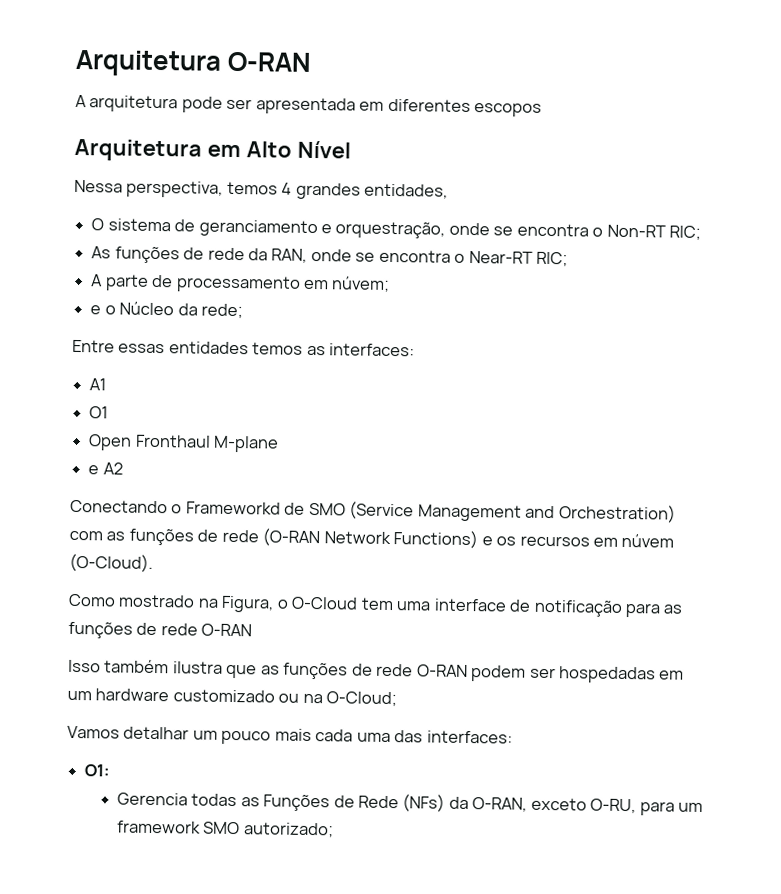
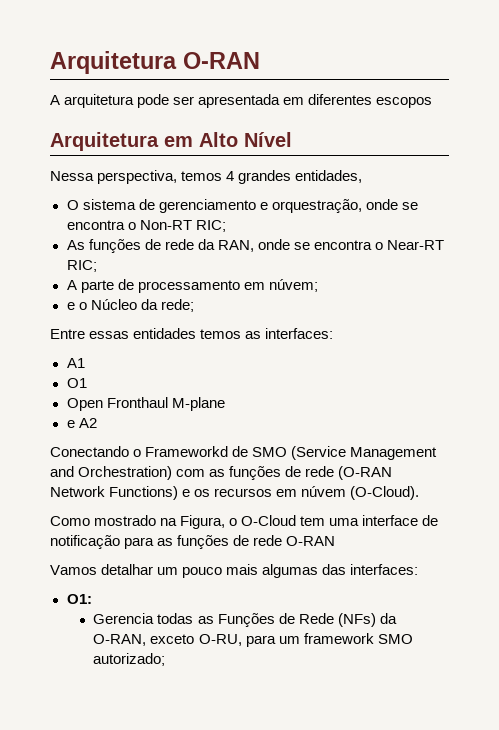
[198,219,318,238] geranciamento -> [158,199,256,213] gerenciamento
[68,659,685,684] [67,688,398,707] // Isso também ilustra que as funções de rede O-RAN podem ser hospedadas em um hardware customizado ou na O-Cloud; -> (336, 541) none
[315,729,391,743] cada uma -> [262,564,319,578] algumas

